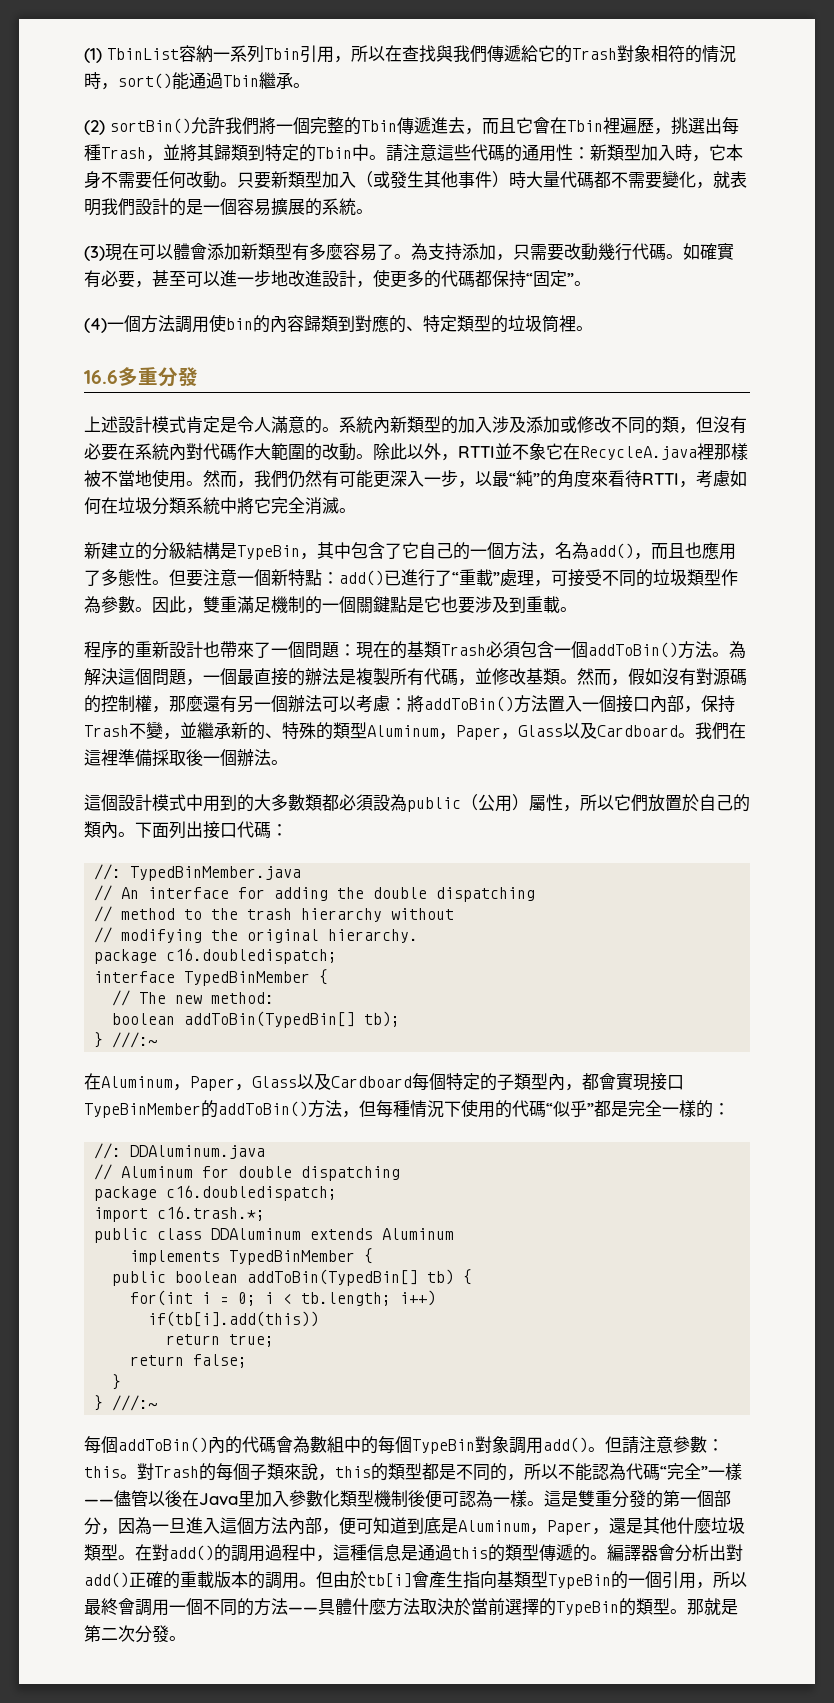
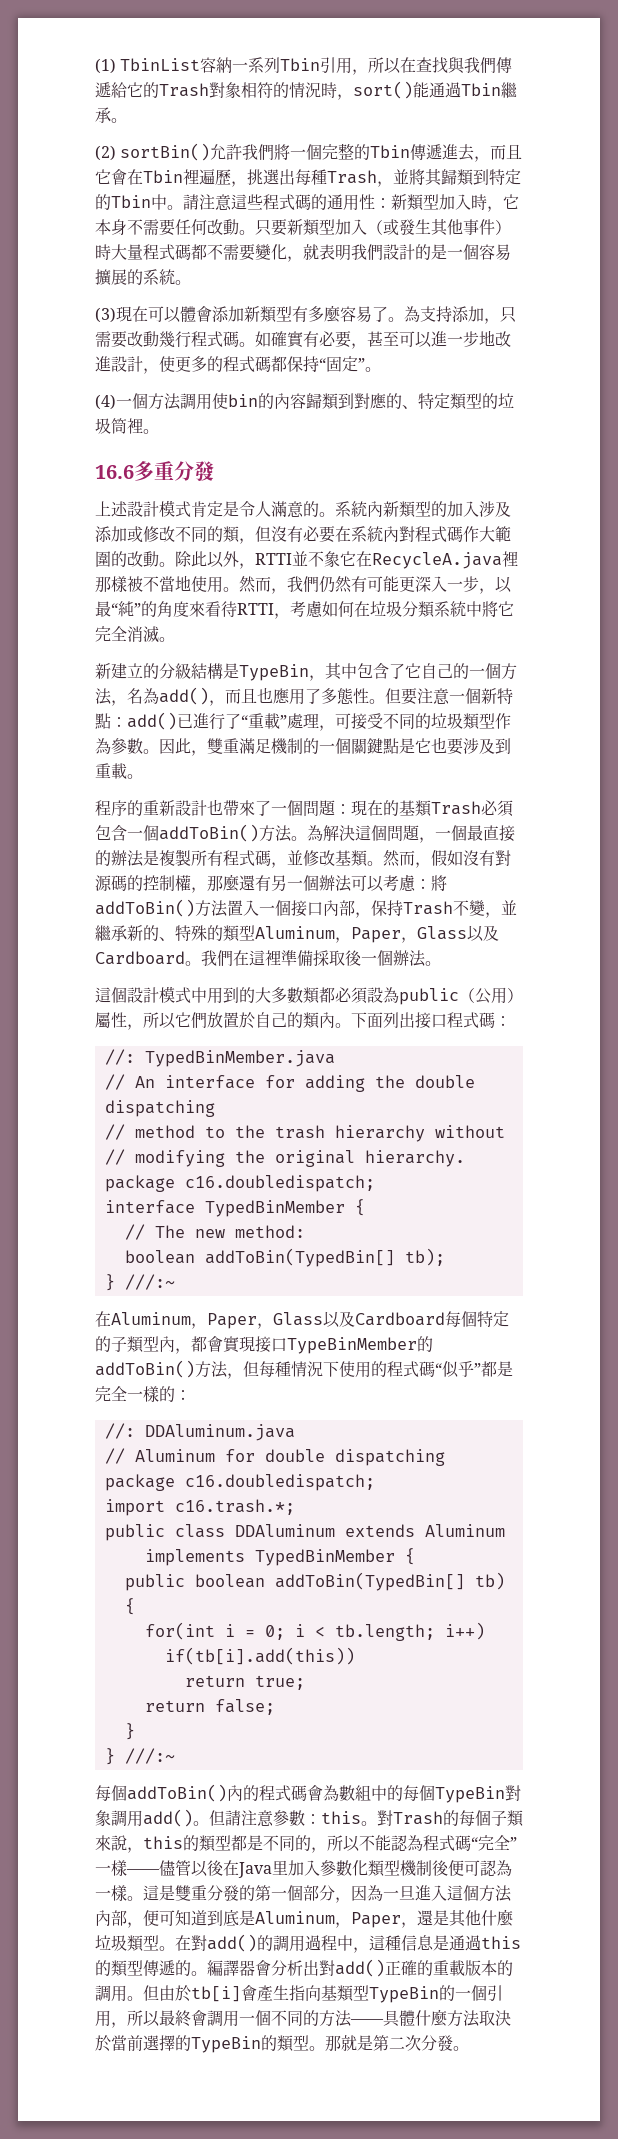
[471,144,488,161] 代 -> [263,194,295,210] 程式
[560,171,577,188] 代 -> [143,244,175,260] 程式
[632,243,649,260] 代 -> [191,331,223,347] 程式
[441,270,458,287] 代 -> [223,356,255,372] 程式
[203,443,220,460] 代 -> [415,526,447,542] 程式
[424,668,441,685] 代 -> [223,850,255,866] 程式
[237,821,254,838] 代 -> [447,1012,479,1028] 程式
[512,1100,529,1117] 代 -> [387,1361,419,1377] 程式
[242,1436,259,1453] 代 -> [259,1785,291,1801] 程式
[626,1463,643,1480] 代 -> [423,1835,455,1851] 程式

